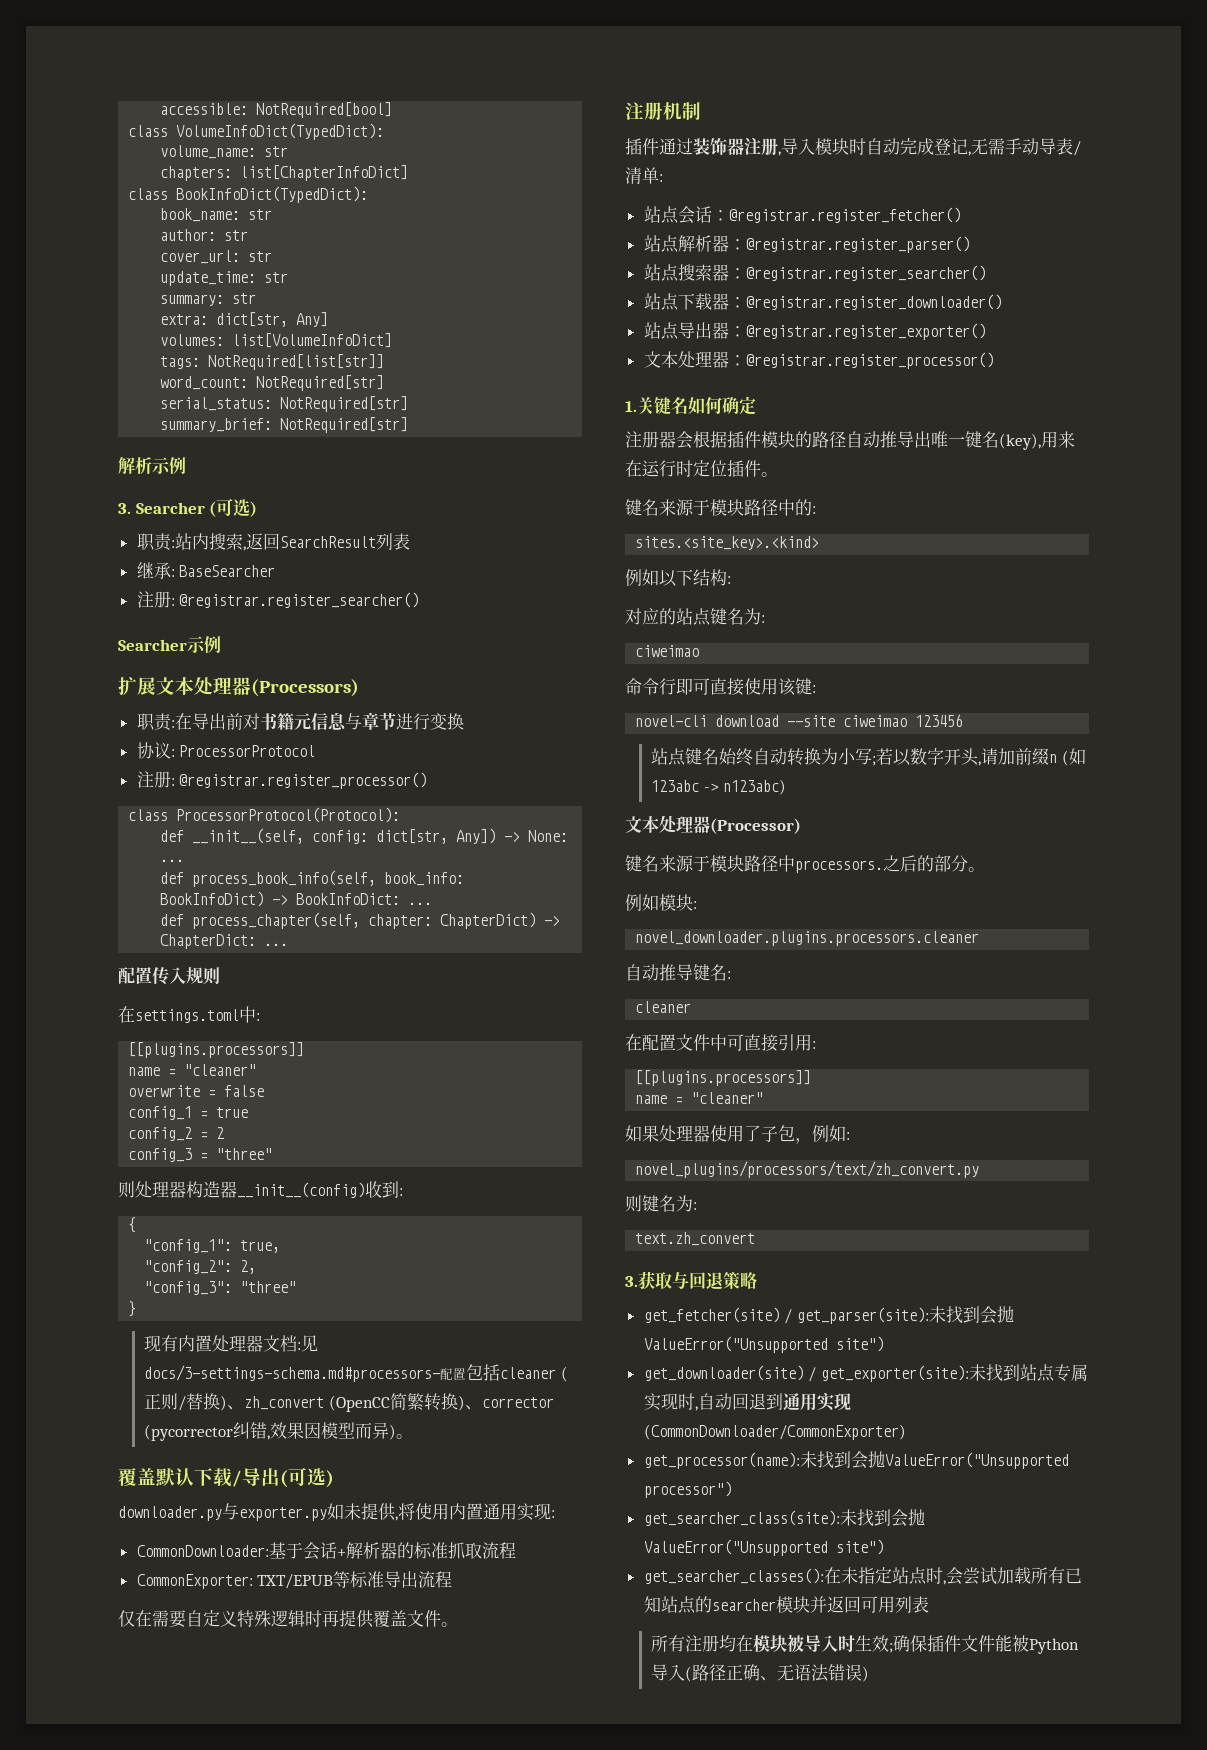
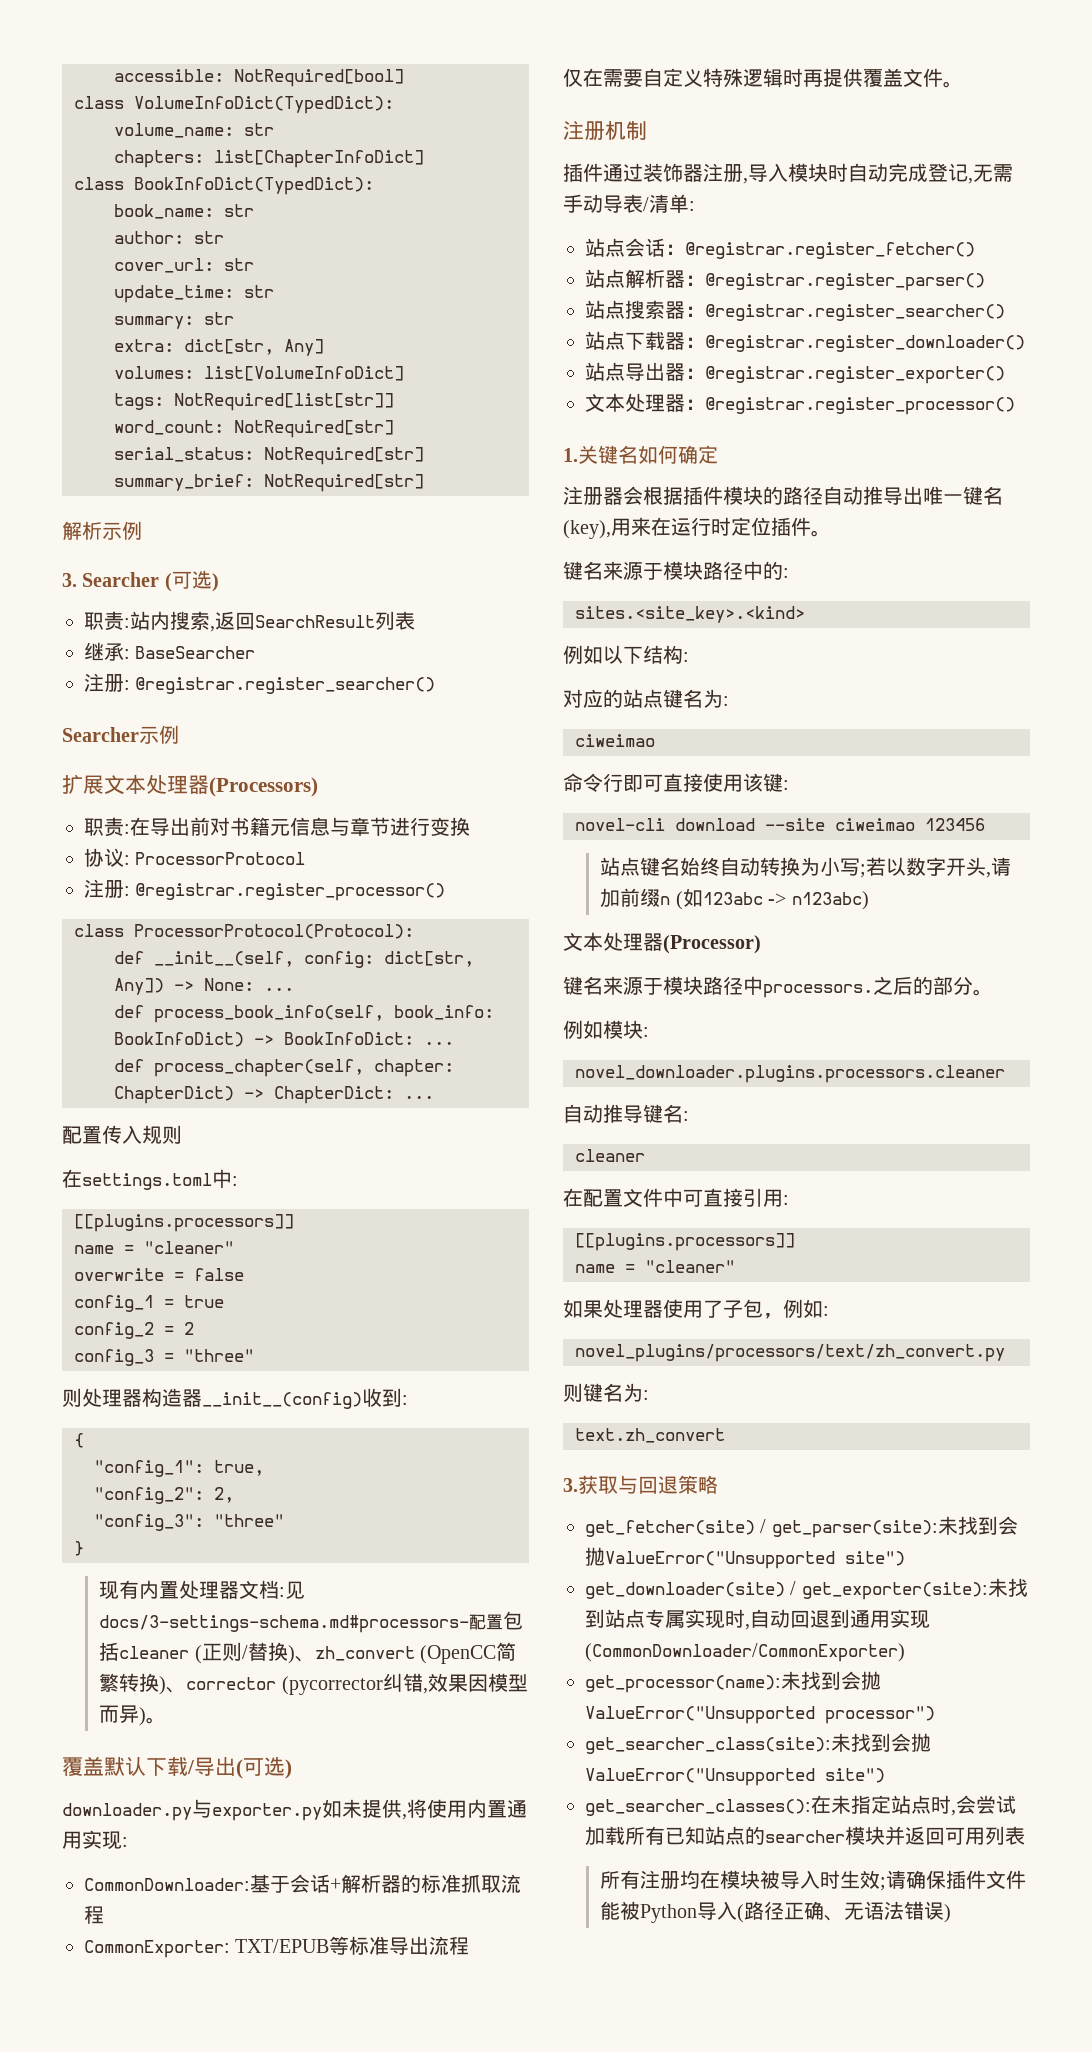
(894, 1648) none -> [886,1870,907,1889] 请

